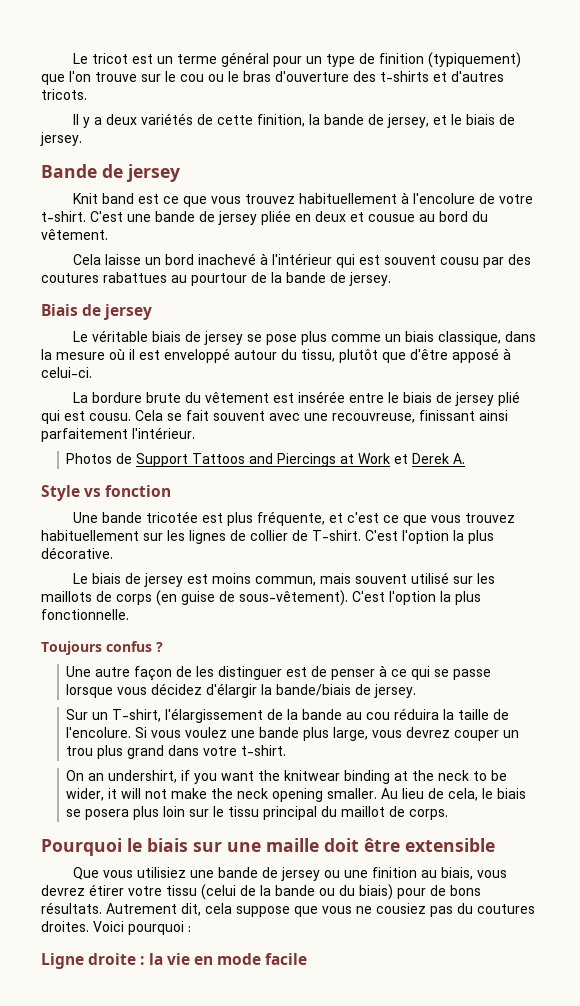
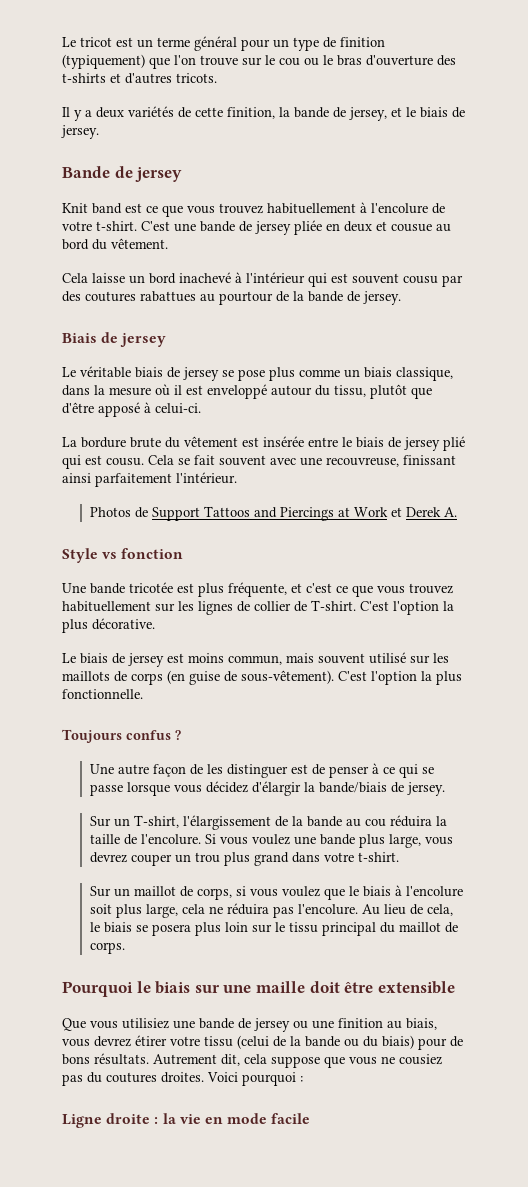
[66,770,508,784] [66,788,378,802] On an undershirt, if you want the knitwear binding at the neck to be wider, it will not make the neck opening smaller. -> [90,885,464,900] [90,903,359,918] Sur un maillot de corps, si vous voulez que le biais à l'encolure soit plus large, cela ne réduira pas l'encolure.

